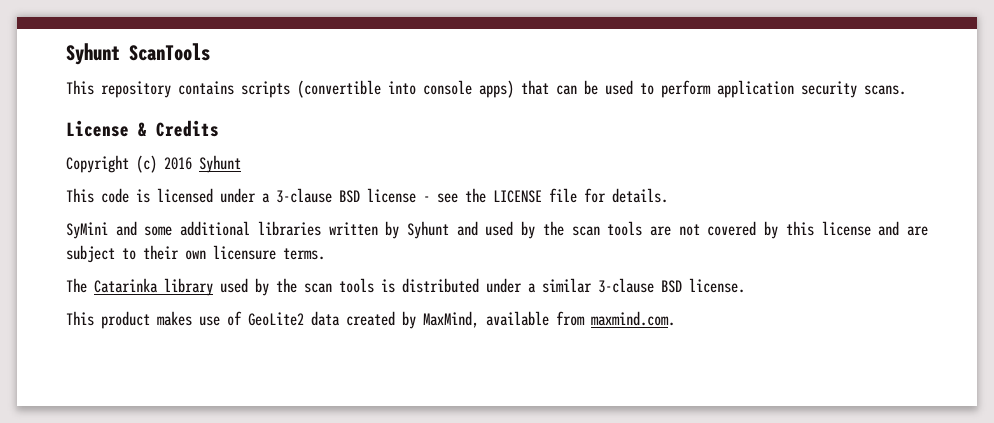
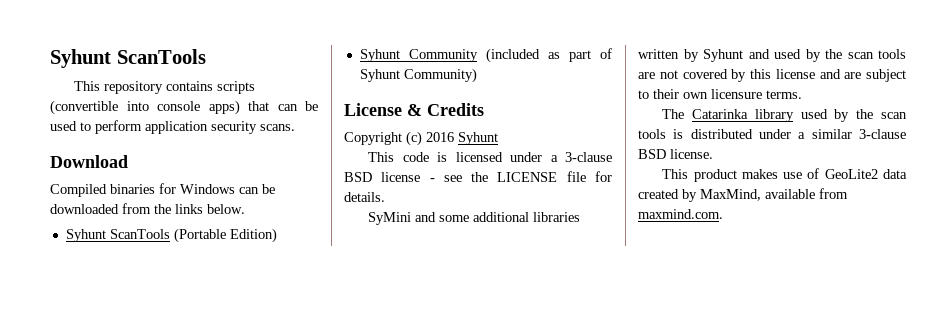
(906, 90) none -> [50,155,128,168] [50,183,275,197] [50,203,245,214] [65,228,277,243] [359,48,612,63] [359,68,477,83] // Download // Compiled binaries for Windows can be downloaded from the links below. // Syhunt ScanTools (Portable Edition) // Syhunt Community (included as part of Syhunt Community)

